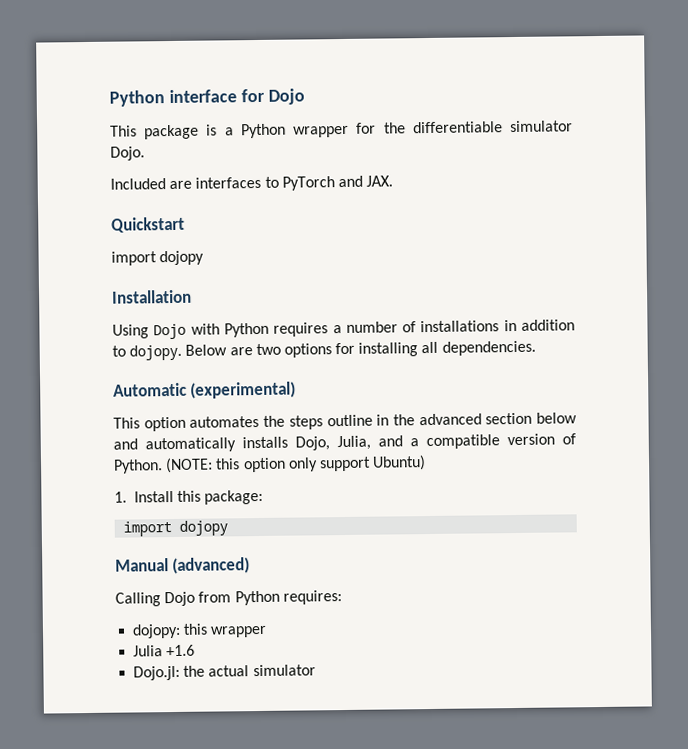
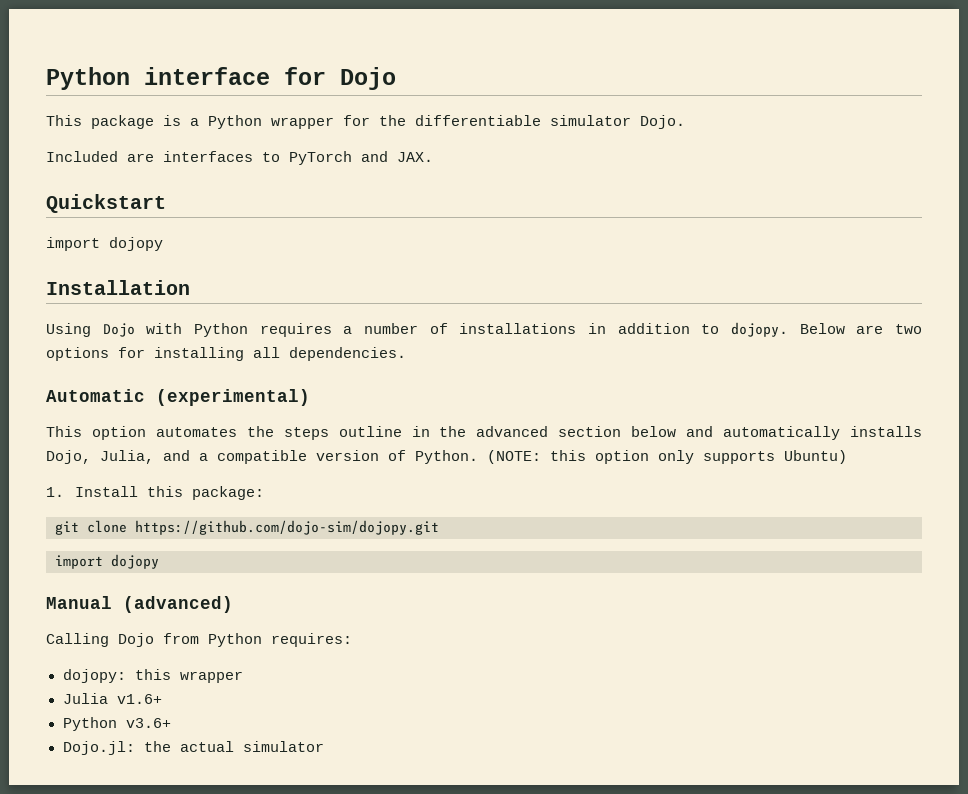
[318,456,371,472] support -> [703,451,775,464] supports
(264, 497) none -> [55,520,439,535] // git clone https://github.com/dojo-sim/dojopy.git
[166,644,196,657] +1.6 -> [116,694,162,704] [62,717,171,731] v1.6+ // Python v3.6+

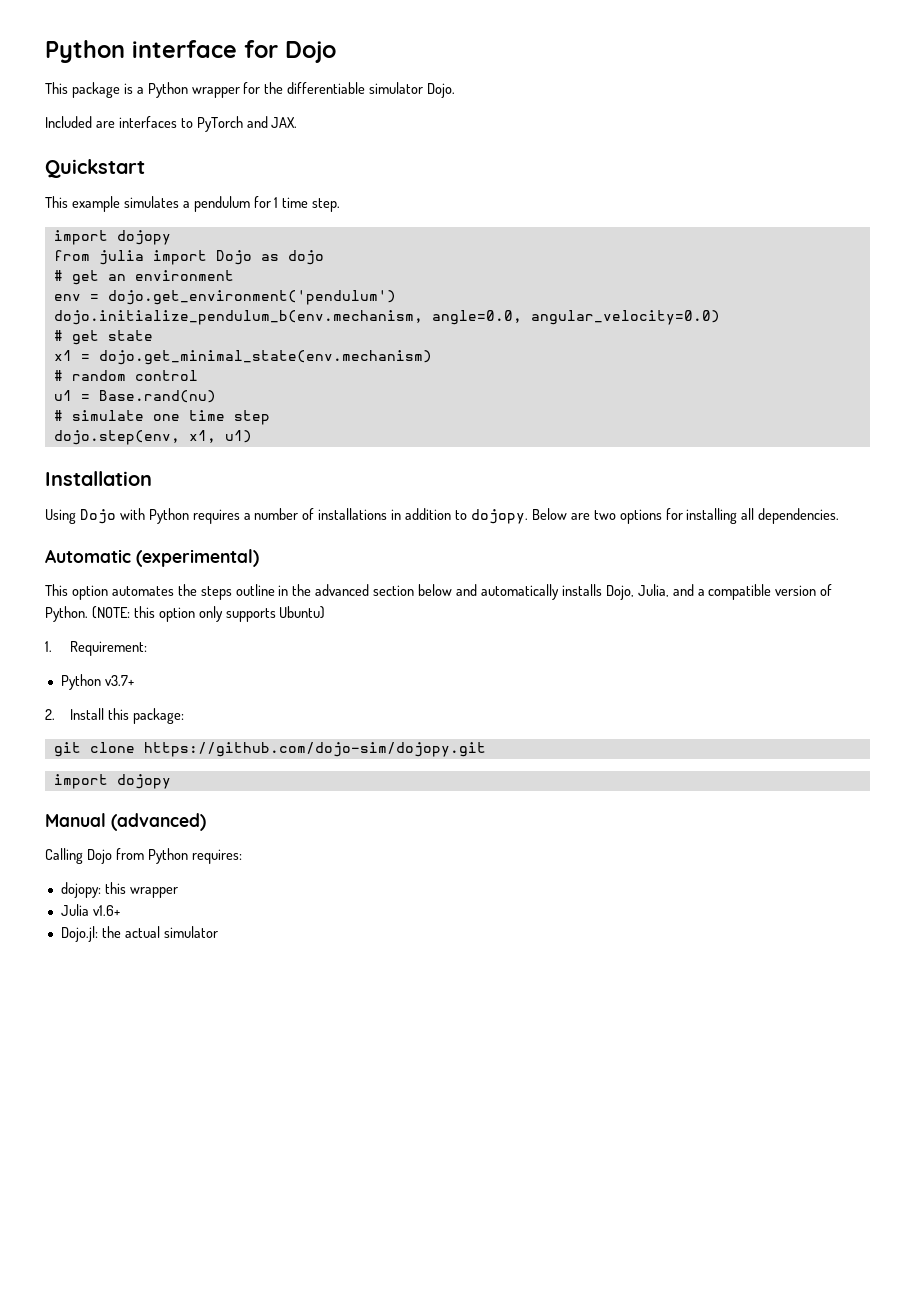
[46,237,163,251] import dojopy -> [45,196,341,212] [53,230,171,245] [53,250,324,265] [53,270,234,285] [53,290,396,305] [53,310,720,325] [53,330,153,345] [53,350,432,365] [53,370,198,381] [53,390,216,403] [53,410,270,425] [53,430,252,445] This example simulates a pendulum for 1 time step. // import dojopy // from julia import Dojo as dojo // # get an environment // env = dojo.get_environment('pendulum') // dojo.initialize_pendulum_b(env.mechanism, angle=0.0, angular_velocity=0.0) // # get state // x1 = dojo.get_minimal_state(env.mechanism) // # random control // u1 = Base.rand(nu) // # simulate one time step // dojo.step(env, x1, u1)
(64, 492) none -> [70,641,148,656] [60,674,134,690] [45,709,55,720] Requirement: // Python v3.7+ // 2.
[62,717,171,731] // Python v3.6+ -> (120, 910) none

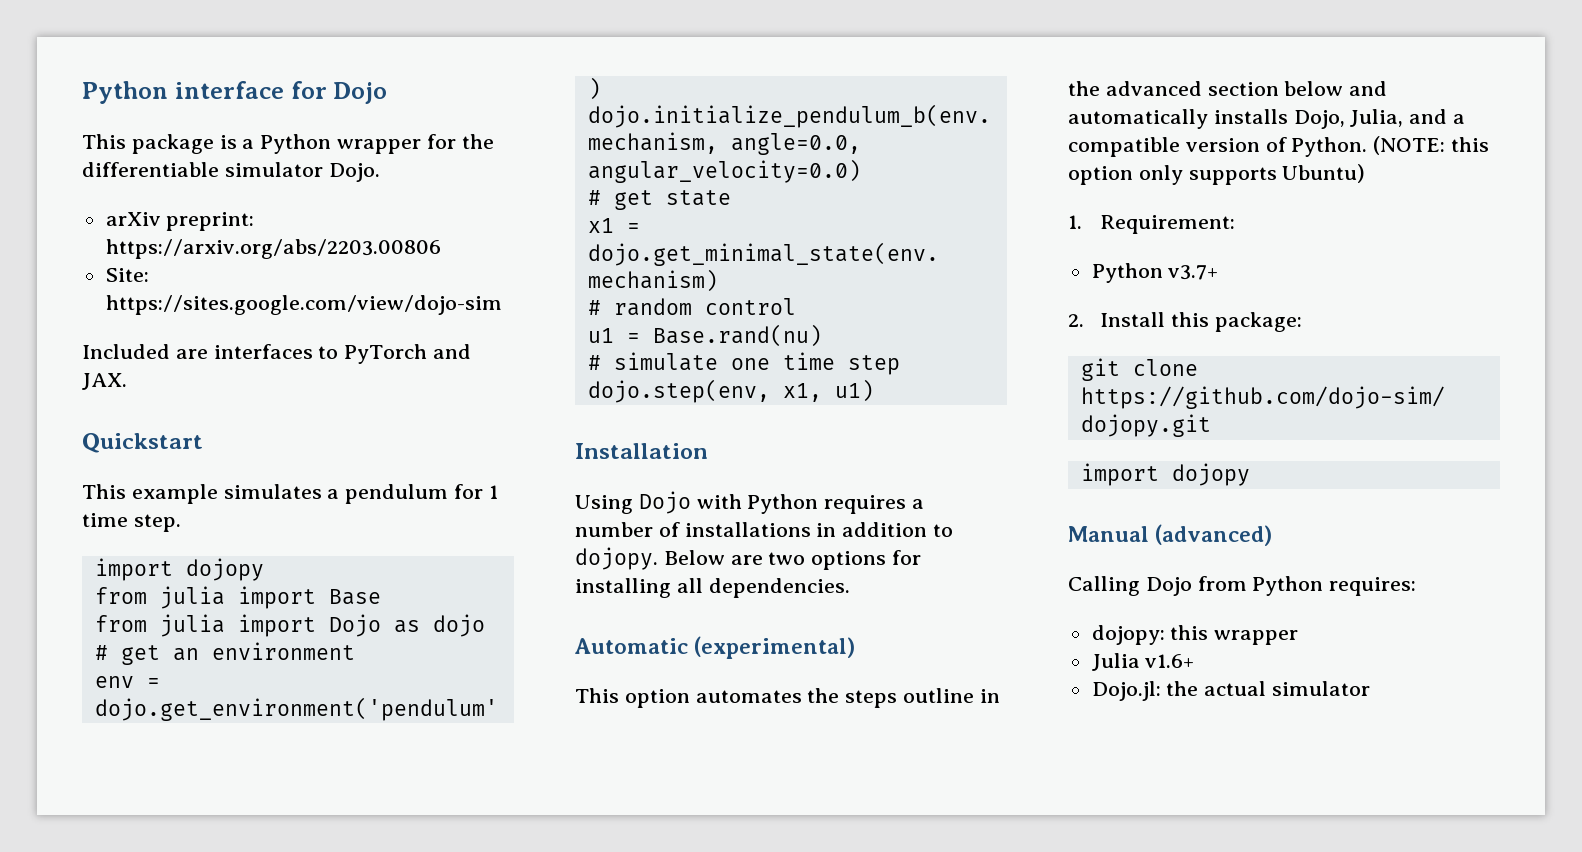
(456, 90) none -> [105,212,255,231] [105,239,441,259] [105,268,149,282] [105,295,502,315] // arXiv preprint: https://arxiv.org/abs/2203.00806 // Site: https://sites.google.com/view/dojo-sim
(171, 237) none -> [94,586,381,609] // from julia import Base

